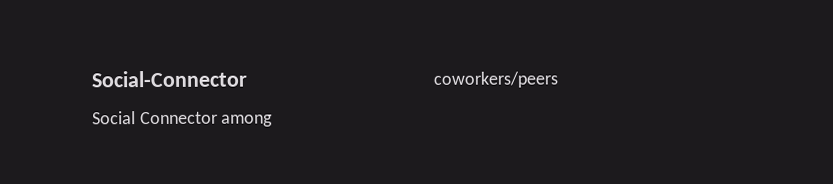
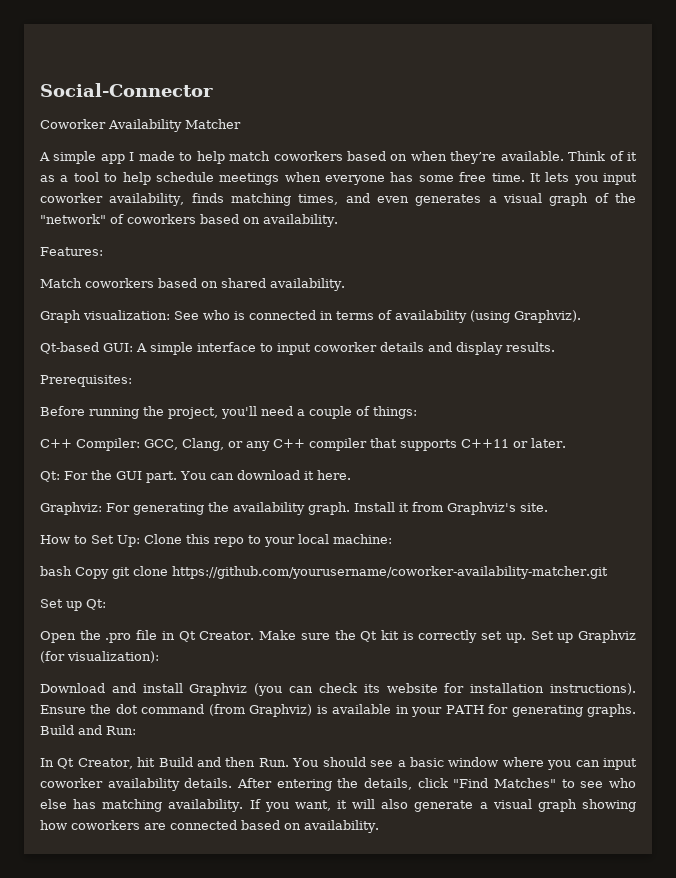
[92,111,274,127] [433,71,558,88] Social Connector among coworkers/peers -> [40,119,241,132] [39,151,637,164] [40,172,637,185] [40,193,636,206] [40,214,338,227] [40,247,103,256] [40,278,345,291] [40,310,581,323] [40,342,555,355] [40,375,132,387] [40,406,417,419] [40,438,566,451] [40,470,351,483] [40,502,548,515] [40,534,392,547] [40,566,608,579] [40,599,106,611] [40,630,636,643] [40,651,159,663] [40,683,636,696] [40,704,636,717] [40,725,136,735] [40,757,637,770] [40,778,636,791] [40,799,637,812] [40,820,379,833] Coworker Availability Matcher // A simple app I made to help match coworkers based on when they’re available. Think of it as a tool to help schedule meetings when everyone has some free time. It lets you input coworker availability, finds matching times, and even generates a visual graph of the "network" of coworkers based on availability. // Features: // Match coworkers based on shared availability. // Graph visualization: See who is connected in terms of availability (using Graphviz). // Qt-based GUI: A simple interface to input coworker details and display results. // Prerequisites: // Before running the project, you'll need a couple of things: // C++ Compiler: GCC, Clang, or any C++ compiler that supports C++11 or later. // Qt: For the GUI part. You can download it here. // Graphviz: For generating the availability graph. Install it from Graphviz's site. // How to Set Up: Clone this repo to your local machine: // bash Copy git clone https://github.com/yourusername/coworker-availability-matcher.git // Set up Qt: // Open the .pro file in Qt Creator. Make sure the Qt kit is correctly set up. Set up Graphviz (for visualization): // Download and install Graphviz (you can check its website for installation instructions). Ensure the dot command (from Graphviz) is available in your PATH for generating graphs. Build and Run: // In Qt Creator, hit Build and then Run. You should see a basic window where you can input coworker availability details. After entering the details, click "Find Matches" to see who else has matching availability. If you want, it will also generate a visual graph showing how coworkers are connected based on availability.

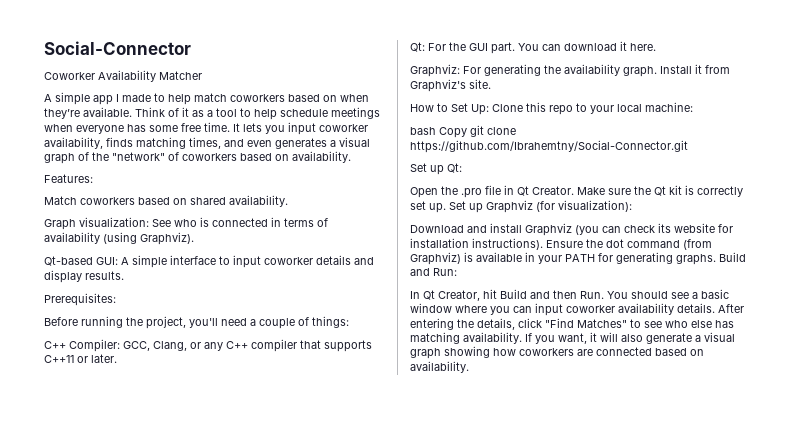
[172,566,608,579] https://github.com/yourusername/coworker-availability-matcher.git -> [410,140,688,153] https://github.com/Ibrahemtny/Social-Connector.git

